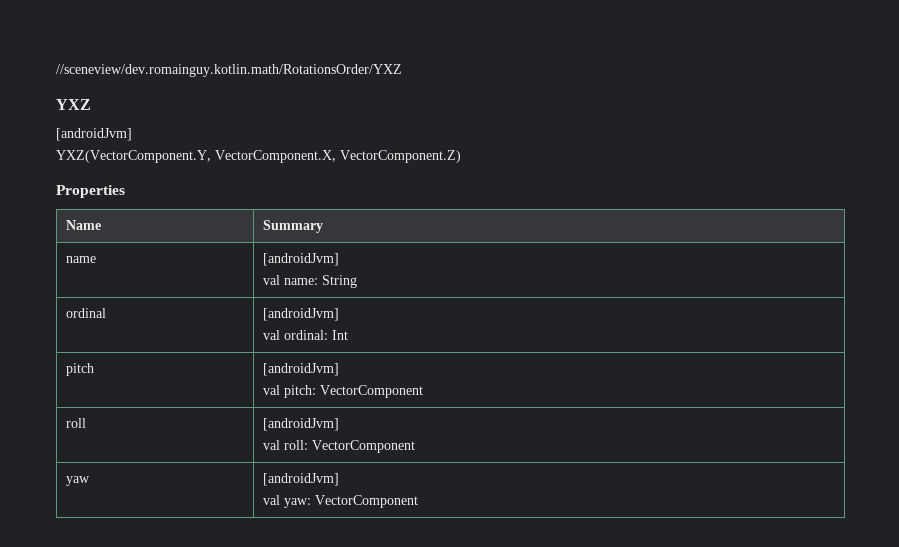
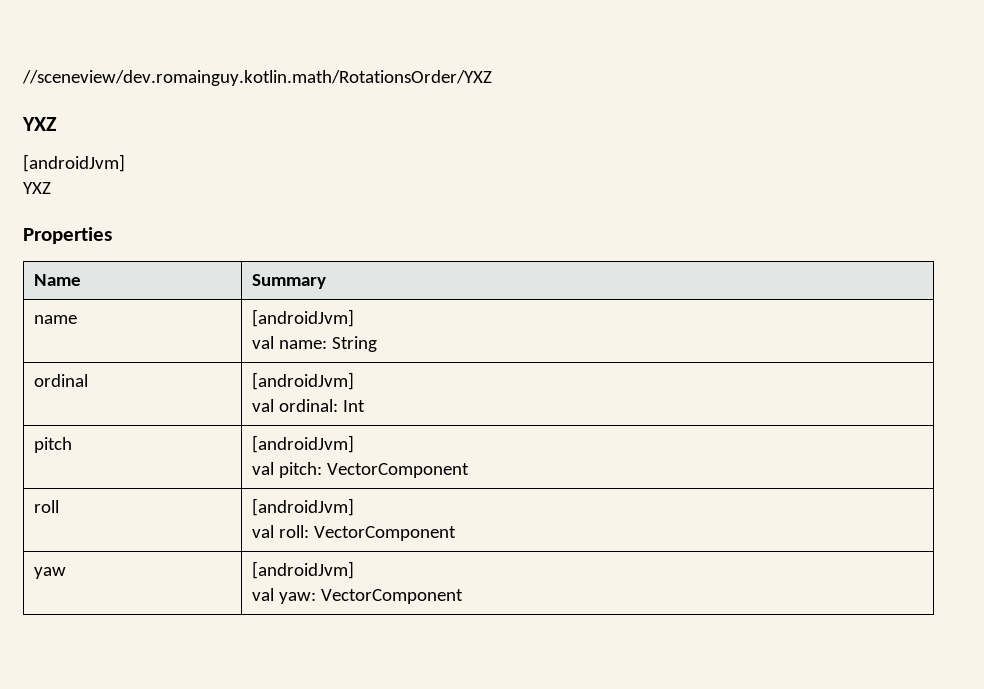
[56,150,461,163] YXZ(VectorComponent.Y, VectorComponent.X, VectorComponent.Z) -> [23,182,51,194] YXZ

